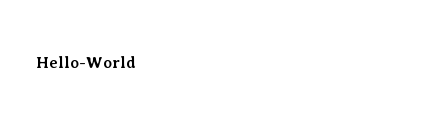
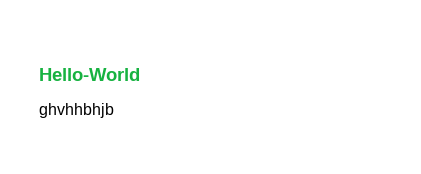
(136, 62) none -> [39,103,114,118] // ghvhhbhjb

